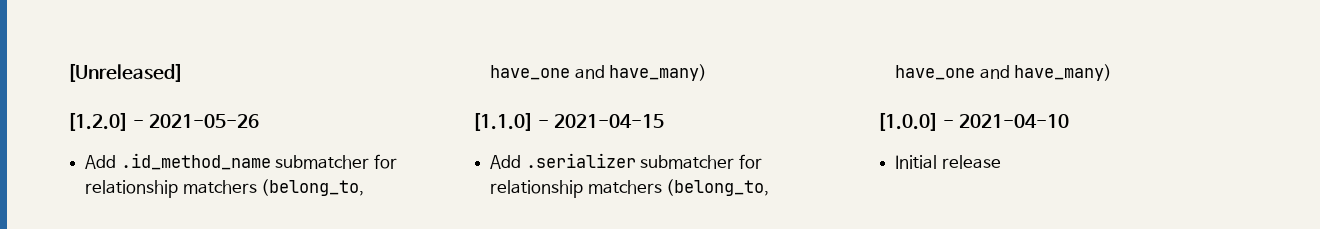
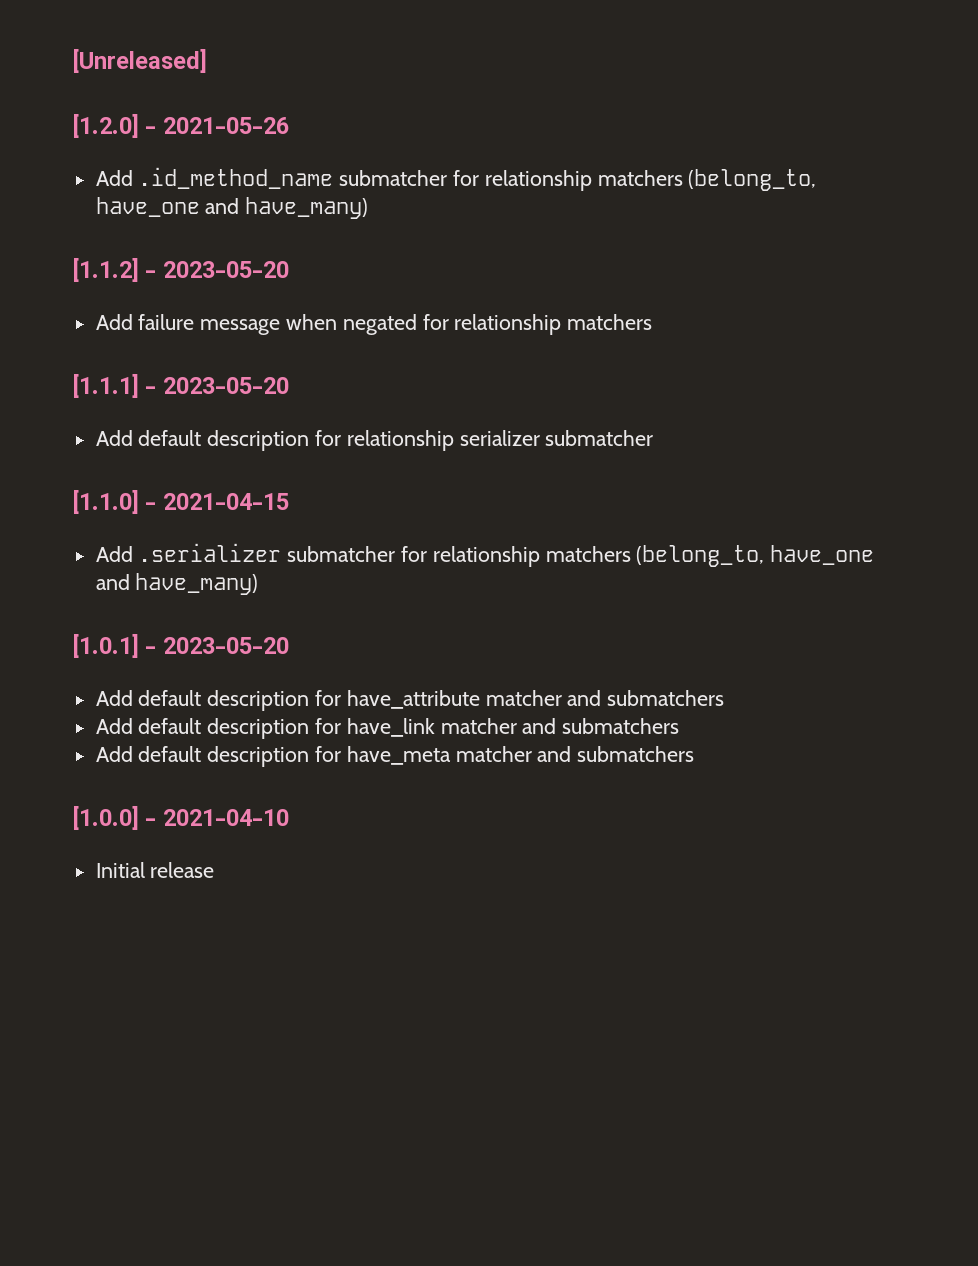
(708, 72) none -> [72,258,289,282] [95,314,653,335] [72,374,289,398] [95,430,654,451] // [1.1.2] - 2023-05-20 // Add failure message when negated for relationship matchers // [1.1.1] - 2023-05-20 // Add default description for relationship serializer submatcher
(1113, 72) none -> [72,634,289,658] [95,690,725,711] [95,718,680,739] [95,746,695,767] // [1.0.1] - 2023-05-20 // Add default description for have_attribute matcher and submatchers // Add default description for have_link matcher and submatchers // Add default description for have_meta matcher and submatchers

